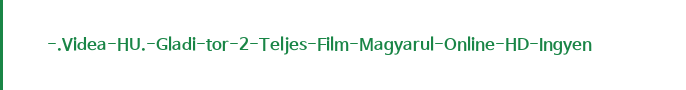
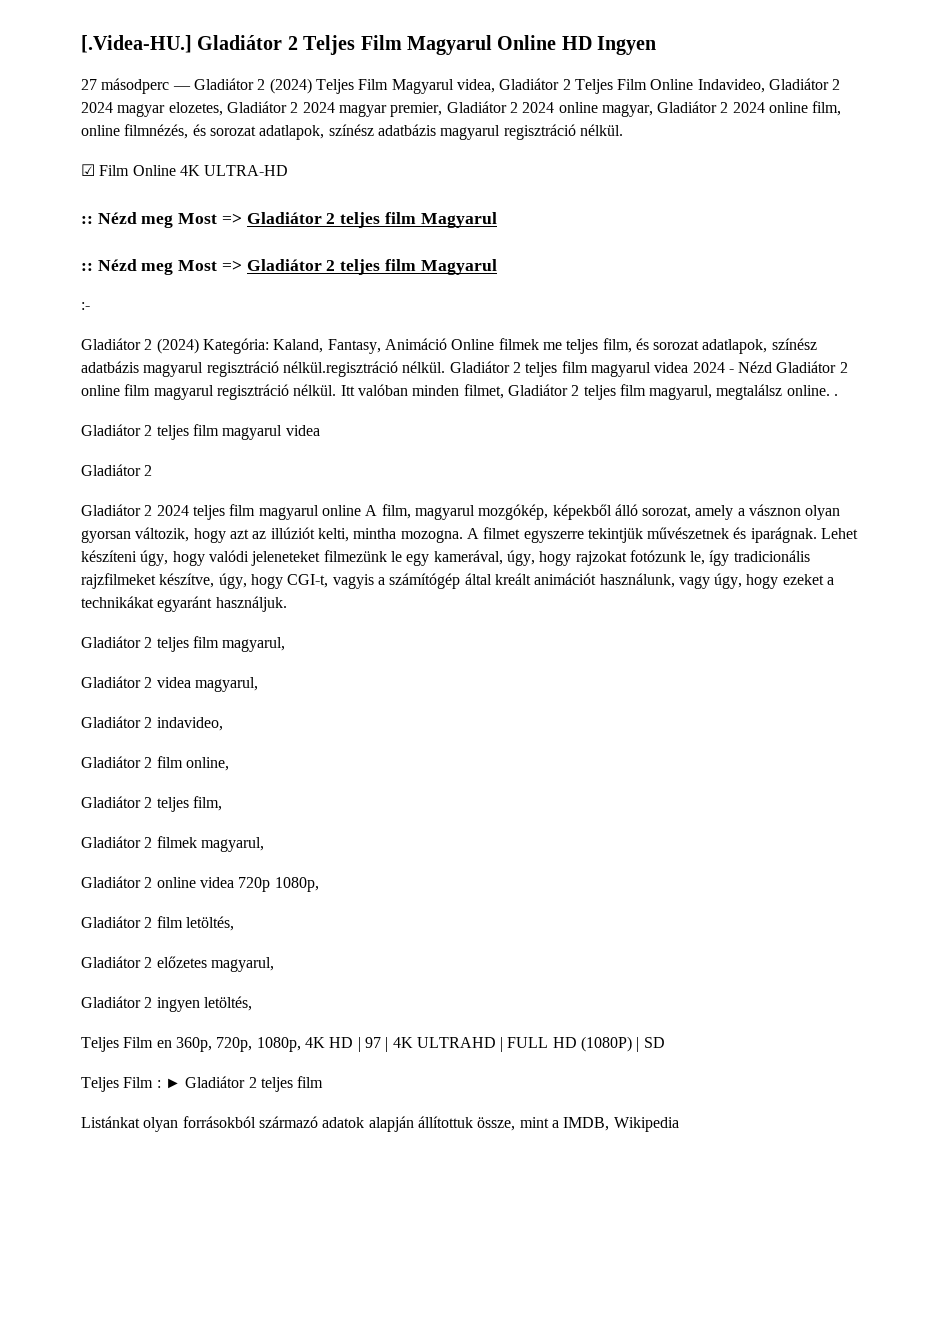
[47,36,592,55] -.Videa-HU.-Gladi-tor-2-Teljes-Film-Magyarul-Online-HD-Ingyen -> [81,35,657,55] [81,78,841,94] [81,101,842,117] [81,124,623,140] [81,164,289,176] [81,212,497,228] [81,259,497,275] [81,302,90,310] [81,338,817,354] [81,361,848,377] [81,384,839,400] [81,424,320,440] [81,464,153,476] [81,504,841,520] [81,527,859,543] [81,550,810,566] [81,573,835,589] [81,596,287,612] [81,636,286,652] [81,676,258,692] [81,716,223,731] [81,756,229,771] [81,796,222,812] [81,836,264,852] [81,876,319,892] [81,916,234,931] [81,956,274,972] [81,996,252,1012] [81,1036,665,1052] [81,1076,324,1092] [81,1116,679,1132] [.Videa-HU.] Gladiátor 2 Teljes Film Magyarul Online HD Ingyen // 27 másodperc — Gladiátor 2 (2024) Teljes Film Magyarul videa, Gladiátor 2 Teljes Film Online Indavideo, Gladiátor 2 2024 magyar elozetes, Gladiátor 2 2024 magyar premier, Gladiátor 2 2024 online magyar, Gladiátor 2 2024 online film, online filmnézés, és sorozat adatlapok, színész adatbázis magyarul regisztráció nélkül. // ☑ Film Online 4K ULTRA-HD // :: Nézd meg Most => Gladiátor 2 teljes film Magyarul // :: Nézd meg Most => Gladiátor 2 teljes film Magyarul // :- // Gladiátor 2 (2024) Kategória: Kaland, Fantasy, Animáció Online filmek me teljes film, és sorozat adatlapok, színész adatbázis magyarul regisztráció nélkül.regisztráció nélkül. Gladiátor 2 teljes film magyarul videa 2024 - Nézd Gladiátor 2 online film magyarul regisztráció nélkül. Itt valóban minden filmet, Gladiátor 2 teljes film magyarul, megtalálsz online. . // Gladiátor 2 teljes film magyarul videa // Gladiátor 2 // Gladiátor 2 2024 teljes film magyarul online A film, magyarul mozgókép, képekből álló sorozat, amely a vásznon olyan gyorsan változik, hogy azt az illúziót kelti, mintha mozogna. A filmet egyszerre tekintjük művészetnek és iparágnak. Lehet készíteni úgy, hogy valódi jeleneteket filmezünk le egy kamerával, úgy, hogy rajzokat fotózunk le, így tradicionális rajzfilmeket készítve, úgy, hogy CGI-t, vagyis a számítógép által kreált animációt használunk, vagy úgy, hogy ezeket a technikákat egyaránt használjuk. // Gladiátor 2 teljes film magyarul, // Gladiátor 2 videa magyarul, // Gladiátor 2 indavideo, // Gladiátor 2 film online, // Gladiátor 2 teljes film, // Gladiátor 2 filmek magyarul, // Gladiátor 2 online videa 720p 1080p, // Gladiátor 2 film letöltés, // Gladiátor 2 előzetes magyarul, // Gladiátor 2 ingyen letöltés, // Teljes Film en 360p, 720p, 1080p, 4K HD | 97 | 4K ULTRAHD | FULL HD (1080P) | SD // Teljes Film : ► Gladiátor 2 teljes film // Listánkat olyan forrásokból származó adatok alapján állítottuk össze, mint a IMDB, Wikipedia

